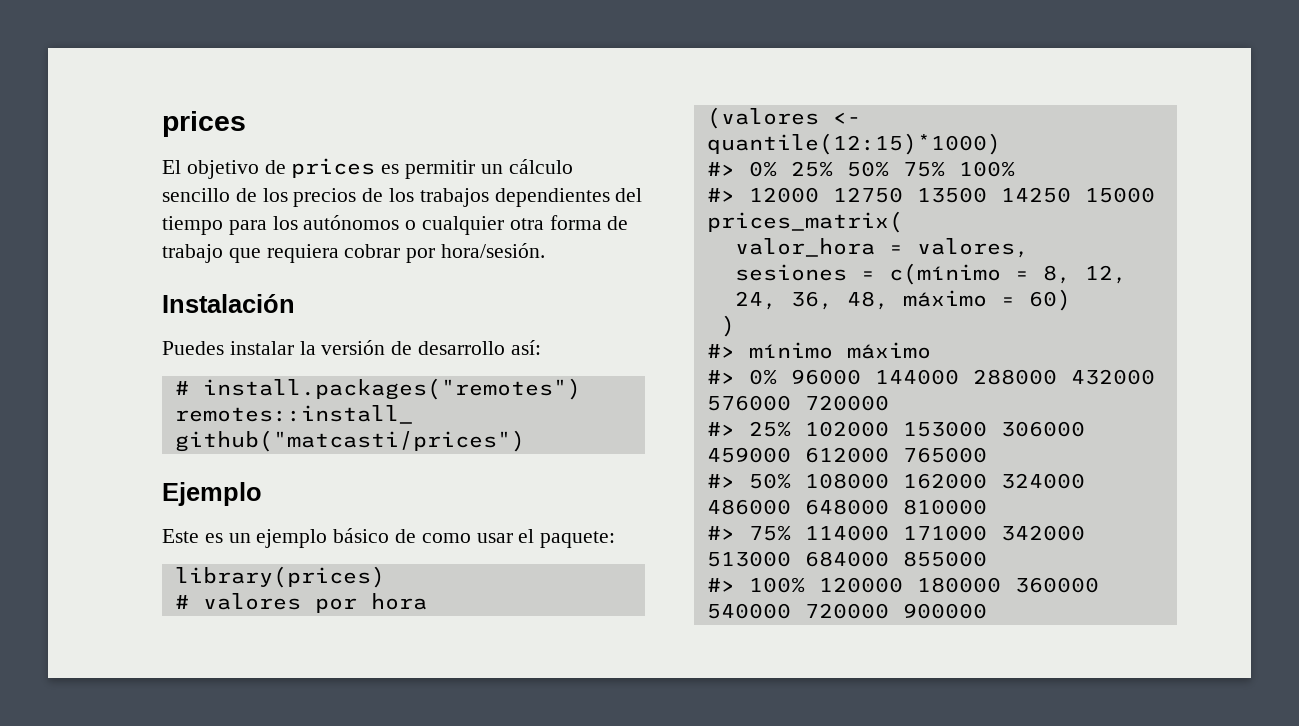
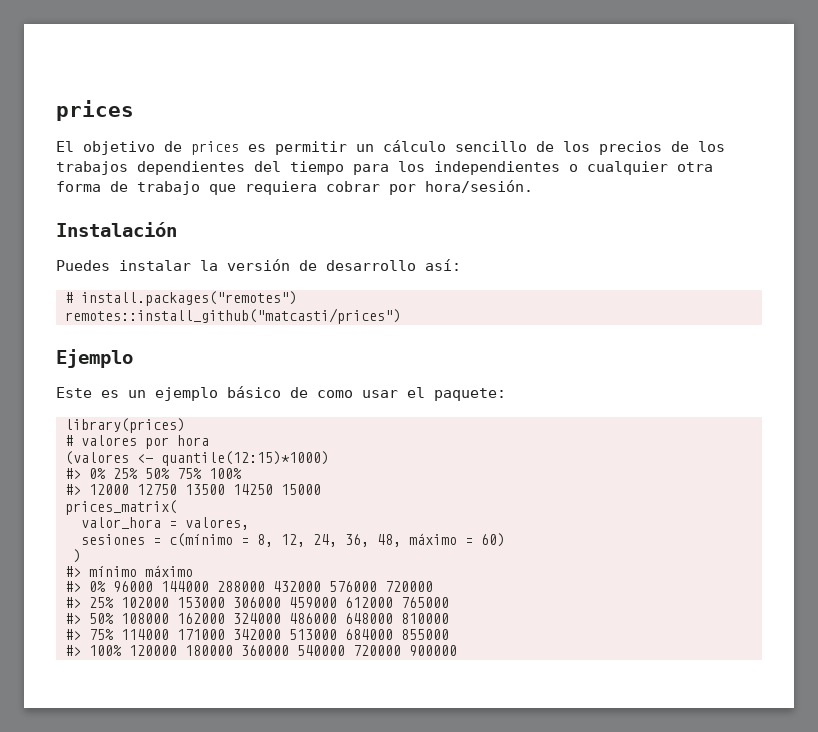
[303,215,400,230] autónomos -> [434,161,560,175] independientes

